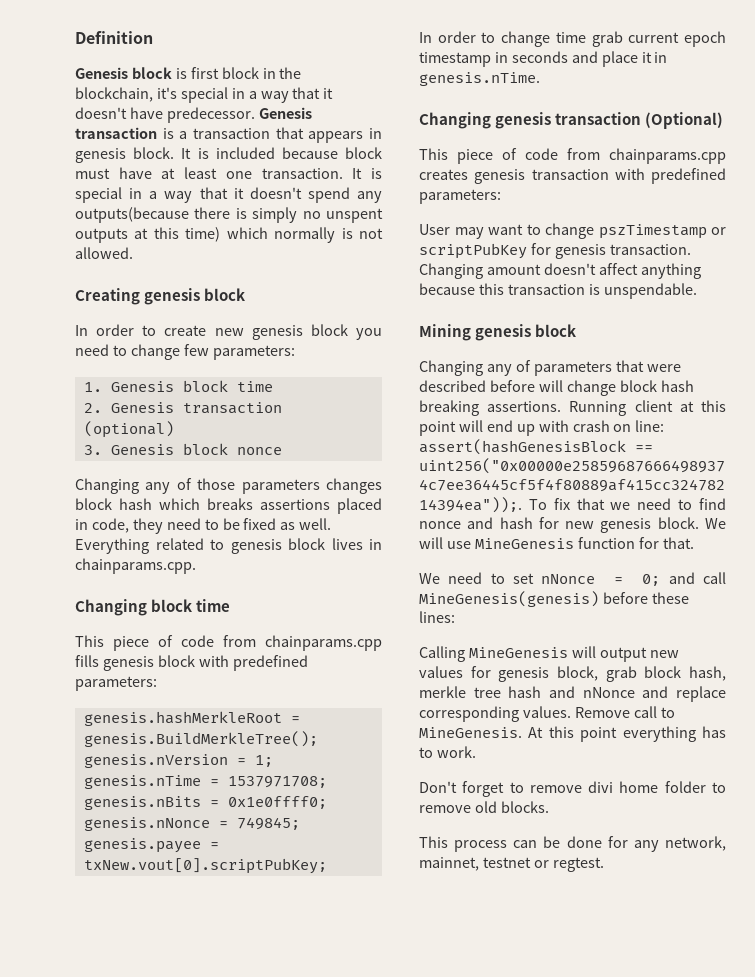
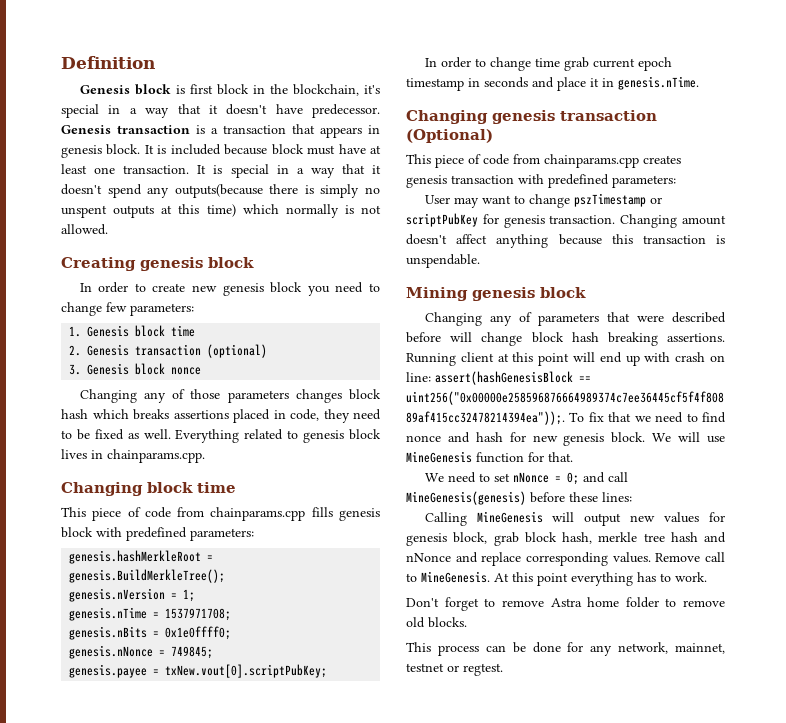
[588,781,614,793] divi -> [550,598,582,607] Astra

